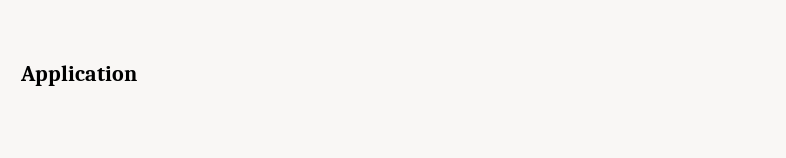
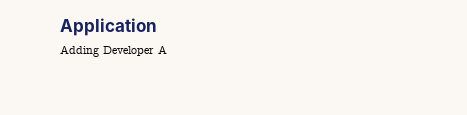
(137, 75) none -> [60,45,167,57] // Adding Developer A

